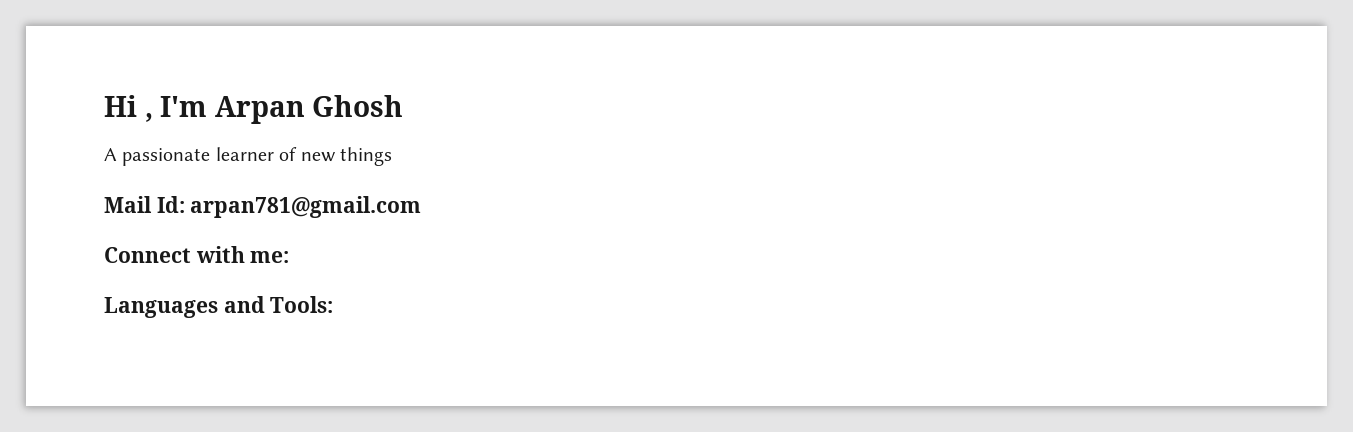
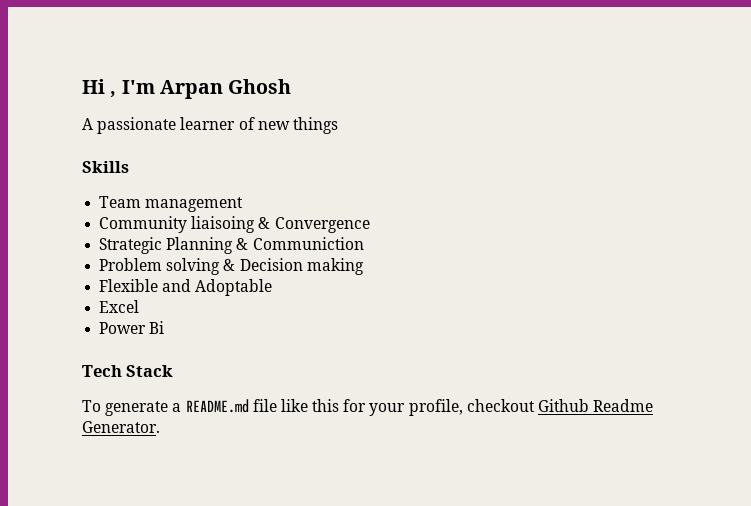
[104,196,422,218] [104,246,290,263] [104,296,334,318] Mail Id: arpan781@gmail.com // Connect with me: // Languages and Tools: -> [82,161,129,173] [99,196,244,212] [99,216,370,233] [99,237,364,254] [99,258,364,275] [99,279,273,296] [99,300,140,313] [99,321,165,334] [82,365,174,377] [82,399,654,416] [82,421,160,433] Skills // Team management // Community liaisoing & Convergence // Strategic Planning & Communiction // Problem solving & Decision making // Flexible and Adoptable // Excel // Power Bi // Tech Stack // To generate a README.md file like this for your profile, checkout Github Readme Generator.

